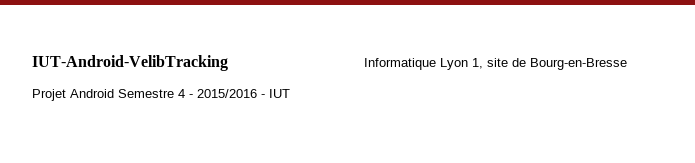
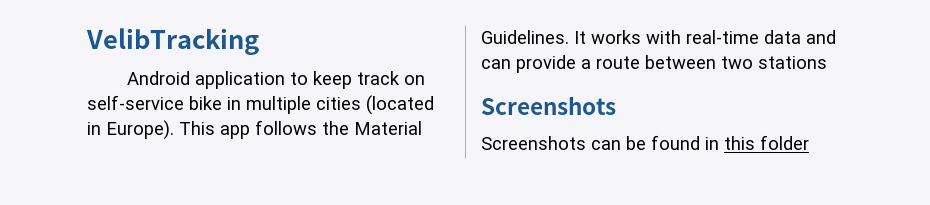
[32,55,228,71] [32,89,290,101] [364,58,627,70] IUT-Android-VelibTracking // Projet Android Semestre 4 - 2015/2016 - IUT Informatique Lyon 1, site de Bourg-en-Bresse -> [86,28,259,55] [127,71,426,89] [87,95,434,115] [87,120,422,140] [481,30,836,44] [481,55,827,73] [481,96,616,115] [481,135,809,150] VelibTracking // Android application to keep track on self-service bike in multiple cities (located in Europe). This app follows the Material Guidelines. It works with real-time data and can provide a route between two stations // Screenshots // Screenshots can be found in this folder

